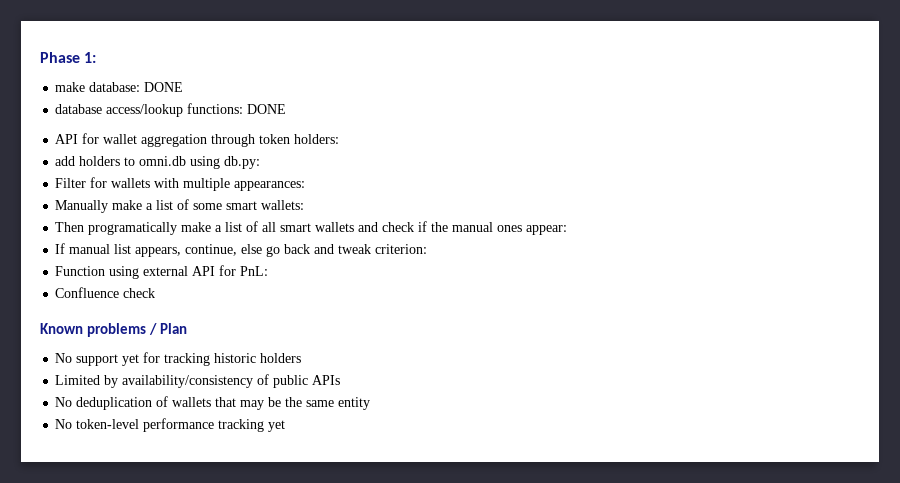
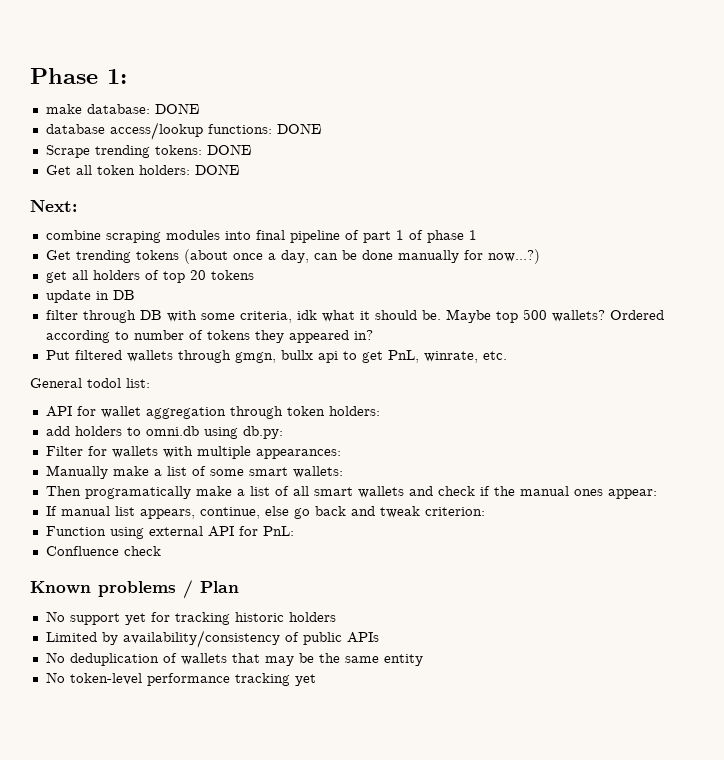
(287, 109) none -> [45,144,251,158] [45,164,239,175] [30,200,77,212] [45,230,477,243] [45,249,540,264] [45,270,254,283] [45,290,135,303] [45,309,664,323] [45,330,373,343] [45,350,507,363] [30,378,150,388] // Scrape trending tokens: DONE // Get all token holders: DONE // Next: // combine scraping modules into final pipeline of part 1 of phase 1 // Get trending tokens (about once a day, can be done manually for now...?) // get all holders of top 20 tokens // update in DB // filter through DB with some criteria, idk what it should be. Maybe top 500 wallets? Ordered according to number of tokens they appeared in? // Put filtered wallets through gmgn, bullx api to get PnL, winrate, etc. // General todol list:

